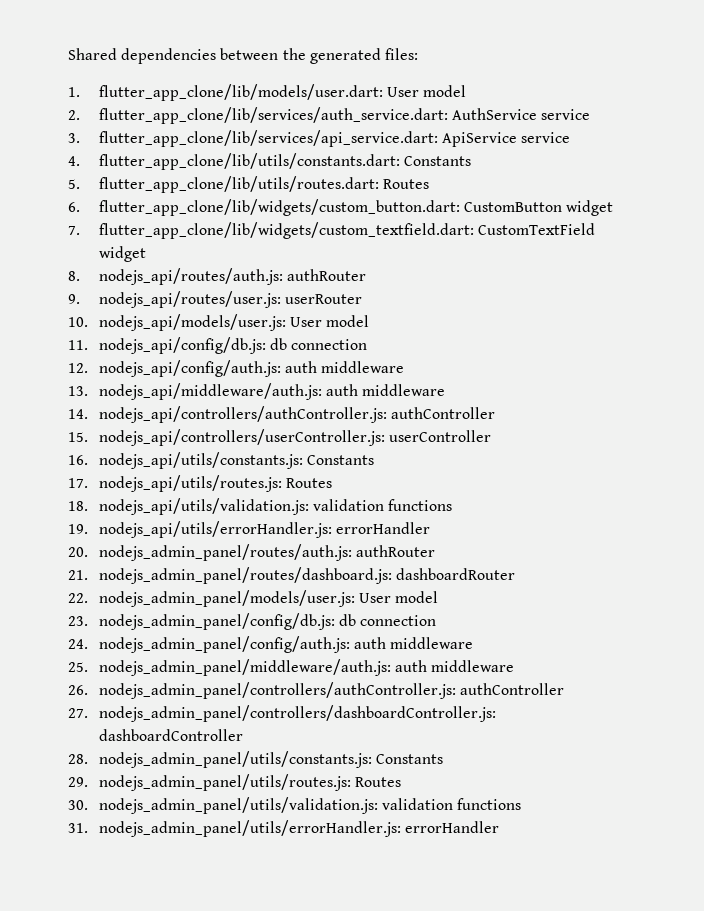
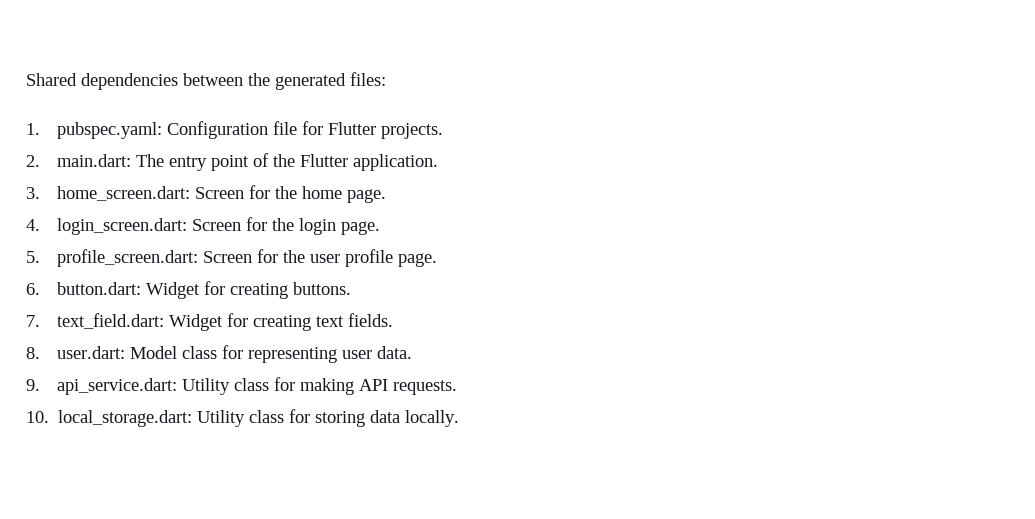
[98,84,467,101] [68,107,591,124] [68,130,571,147] [68,153,472,170] [68,176,430,193] [68,199,614,216] [68,222,596,239] [98,246,146,262] [68,268,367,285] [68,291,363,308] [68,314,370,331] [68,337,368,354] [68,360,405,377] [68,383,446,400] [68,406,496,423] [68,429,492,446] [68,452,375,469] [68,475,333,492] [68,498,453,515] [68,521,431,538] [68,544,436,561] [68,567,516,584] [68,590,439,607] [68,613,437,630] [68,636,474,653] [68,659,515,676] [68,682,565,699] [68,705,496,722] [98,729,243,741] [68,751,444,768] [68,774,402,791] [68,797,522,814] [68,820,500,837] flutter_app_clone/lib/models/user.dart: User model // 2. flutter_app_clone/lib/services/auth_service.dart: AuthService service // 3. flutter_app_clone/lib/services/api_service.dart: ApiService service // 4. flutter_app_clone/lib/utils/constants.dart: Constants // 5. flutter_app_clone/lib/utils/routes.dart: Routes // 6. flutter_app_clone/lib/widgets/custom_button.dart: CustomButton widget // 7. flutter_app_clone/lib/widgets/custom_textfield.dart: CustomTextField widget // 8. nodejs_api/routes/auth.js: authRouter // 9. nodejs_api/routes/user.js: userRouter // 10. nodejs_api/models/user.js: User model // 11. nodejs_api/config/db.js: db connection // 12. nodejs_api/config/auth.js: auth middleware // 13. nodejs_api/middleware/auth.js: auth middleware // 14. nodejs_api/controllers/authController.js: authController // 15. nodejs_api/controllers/userController.js: userController // 16. nodejs_api/utils/constants.js: Constants // 17. nodejs_api/utils/routes.js: Routes // 18. nodejs_api/utils/validation.js: validation functions // 19. nodejs_api/utils/errorHandler.js: errorHandler // 20. nodejs_admin_panel/routes/auth.js: authRouter // 21. nodejs_admin_panel/routes/dashboard.js: dashboardRouter // 22. nodejs_admin_panel/models/user.js: User model // 23. nodejs_admin_panel/config/db.js: db connection // 24. nodejs_admin_panel/config/auth.js: auth middleware // 25. nodejs_admin_panel/middleware/auth.js: auth middleware // 26. nodejs_admin_panel/controllers/authController.js: authController // 27. nodejs_admin_panel/controllers/dashboardController.js: dashboardController // 28. nodejs_admin_panel/utils/constants.js: Constants // 29. nodejs_admin_panel/utils/routes.js: Routes // 30. nodejs_admin_panel/utils/validation.js: validation functions // 31. nodejs_admin_panel/utils/errorHandler.js: errorHandler -> [56,121,443,139] [26,153,438,171] [26,185,386,203] [26,217,380,235] [26,249,437,267] [26,281,351,299] [26,313,393,331] [26,345,412,363] [26,377,457,395] [26,409,460,427] pubspec.yaml: Configuration file for Flutter projects. // 2. main.dart: The entry point of the Flutter application. // 3. home_screen.dart: Screen for the home page. // 4. login_screen.dart: Screen for the login page. // 5. profile_screen.dart: Screen for the user profile page. // 6. button.dart: Widget for creating buttons. // 7. text_field.dart: Widget for creating text fields. // 8. user.dart: Model class for representing user data. // 9. api_service.dart: Utility class for making API requests. // 10. local_storage.dart: Utility class for storing data locally.

